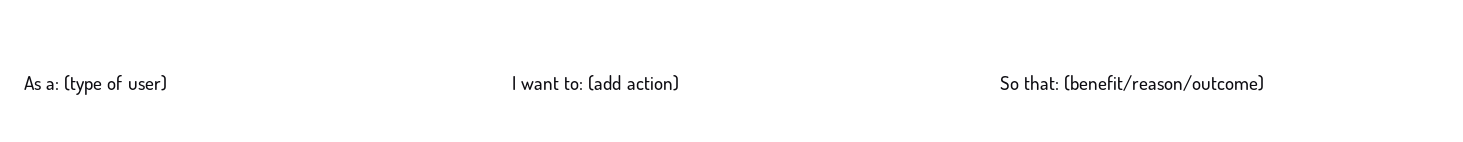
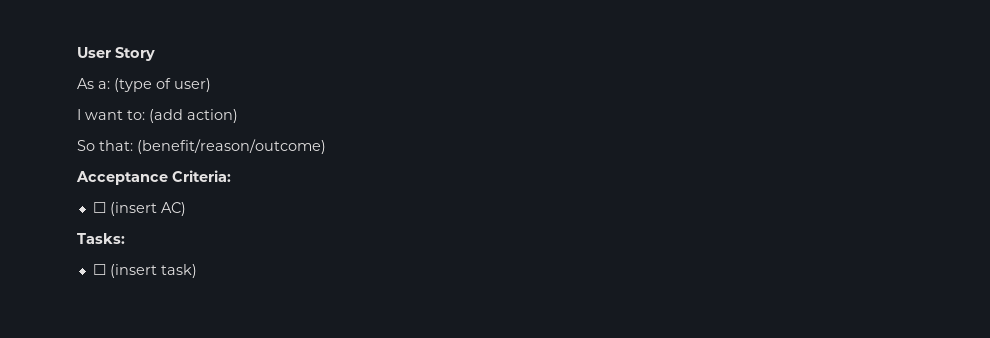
(24, 83) none -> [77,47,155,61] User Story //
(1265, 83) none -> [76,170,231,185] [92,202,186,216] [77,233,125,244] [92,264,197,278] // Acceptance Criteria: // ☐ (insert AC) // Tasks: // ☐ (insert task)

